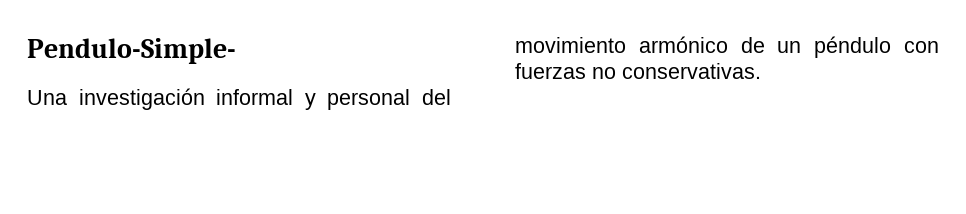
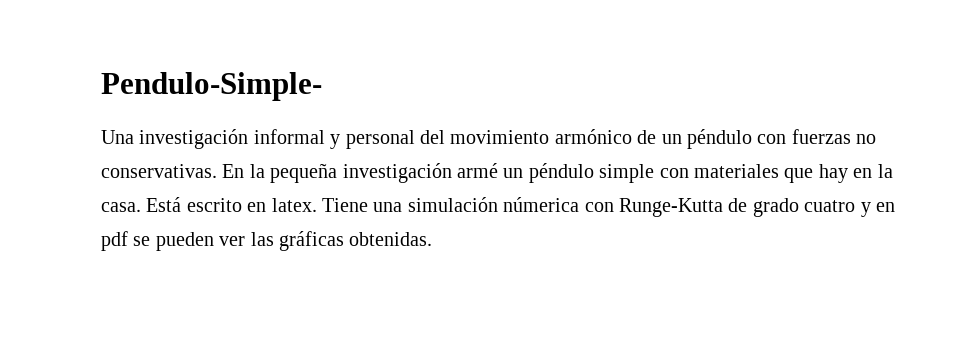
(761, 71) none -> [222,163,893,183] [101,197,895,217] [101,231,433,251] En la pequeña investigación armé un péndulo simple con materiales que hay en la casa. Está escrito en latex. Tiene una simulación númerica con Runge-Kutta de grado cuatro y en pdf se pueden ver las gráficas obtenidas.

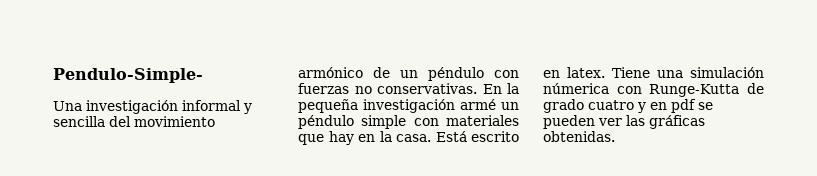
[345,130,415,149] personal -> [53,116,105,127] sencilla

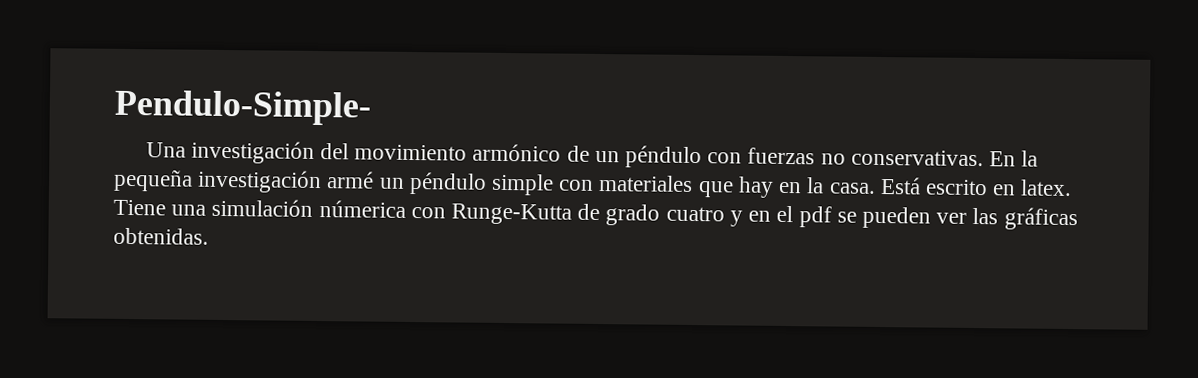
[182,100,252,114] [53,116,105,127] informal y sencilla -> (315, 152) none
(667, 106) none -> [776,205,794,223] el

